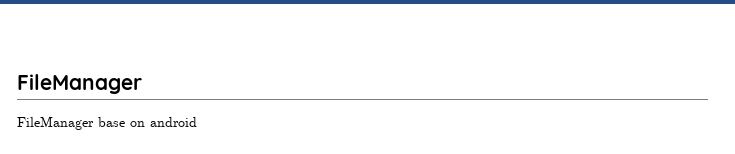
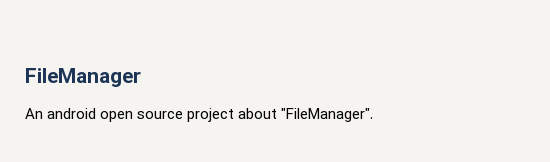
[17,116,197,130] FileManager base on android -> [25,108,374,122] An android open source project about "FileManager".

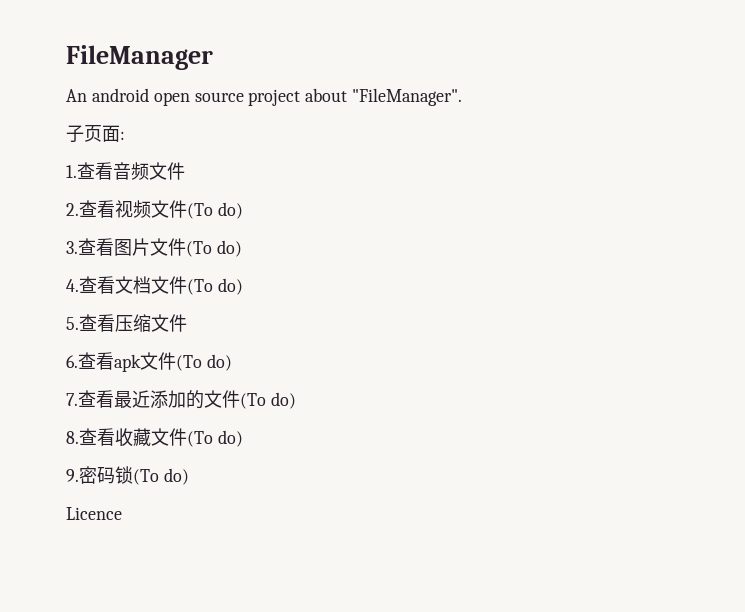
(374, 115) none -> [66,125,125,143] [66,162,185,180] [66,200,243,219] [66,238,242,257] [66,276,243,295] [66,314,187,332] [66,352,232,372] [66,390,296,409] [66,428,243,447] [66,466,189,485] [66,507,122,520] // 子页面: // 1.查看音频文件 // 2.查看视频文件(To do) // 3.查看图片文件(To do) // 4.查看文档文件(To do) // 5.查看压缩文件 // 6.查看apk文件(To do) // 7.查看最近添加的文件(To do) // 8.查看收藏文件(To do) // 9.密码锁(To do) // Licence

